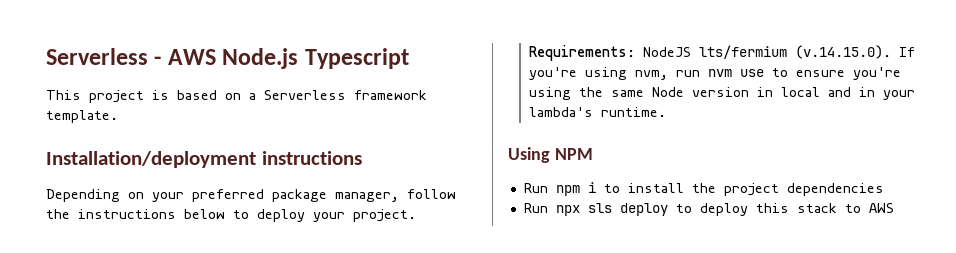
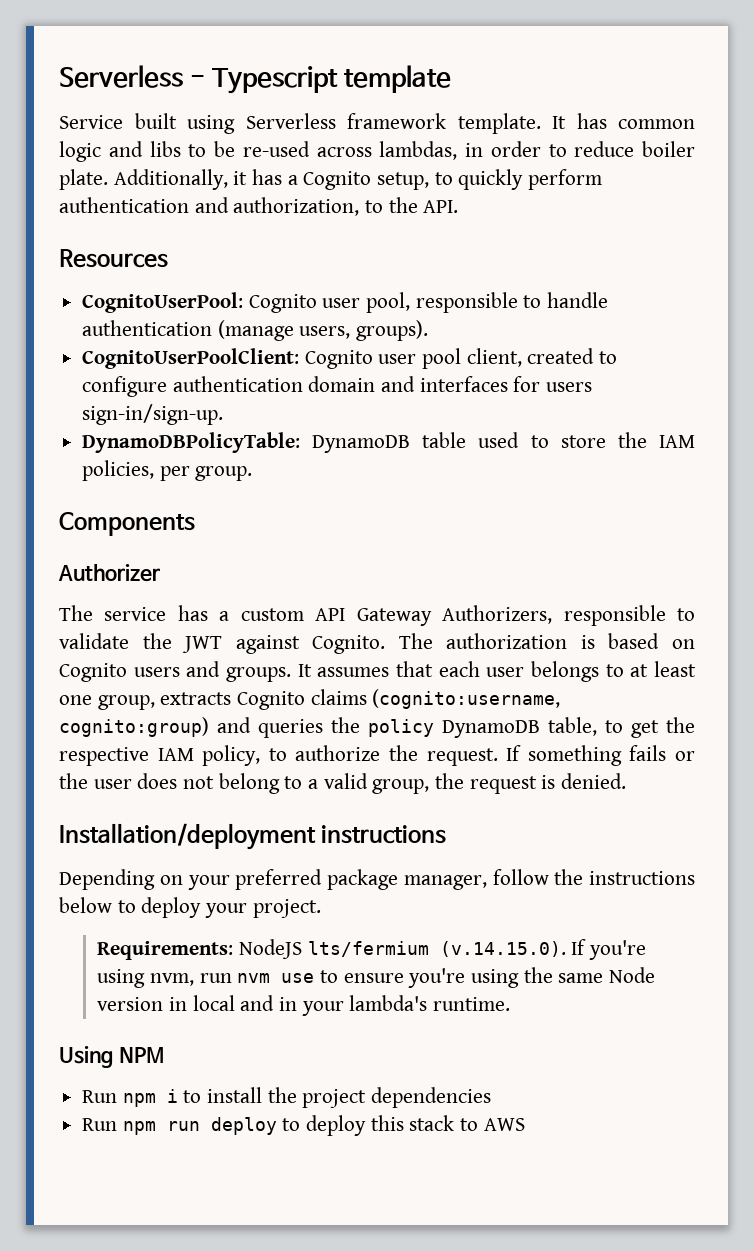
[167,48,299,69] AWS Node.js -> (205, 80) none
[46,90,427,103] [46,110,118,123] // This project is based on a Serverless framework template. -> [343,65,451,93] [59,113,695,134] [59,141,695,162] [59,169,603,190] [59,197,459,216] [59,249,168,268] [82,292,609,313] [82,320,429,341] [82,348,618,369] [82,376,593,397] [82,404,224,425] [82,432,695,453] [82,460,253,481] [59,512,195,536] [58,564,160,582] [59,605,696,626] [59,633,695,654] [59,661,696,682] [59,689,561,710] [59,717,695,738] [59,745,696,766] [59,773,627,794] template // Service built using Serverless framework template. It has common logic and libs to be re-used across lambdas, in order to reduce boiler plate. Additionally, it has a Cognito setup, to quickly perform authentication and authorization, to the API. // Resources // CognitoUserPool: Cognito user pool, responsible to handle authentication (manage users, groups). // CognitoUserPoolClient: Cognito user pool client, created to configure authentication domain and interfaces for users sign-in/sign-up. // DynamoDBPolicyTable: DynamoDB table used to store the IAM policies, per group. // Components // Authorizer // The service has a custom API Gateway Authorizers, responsible to validate the JWT against Cognito. The authorization is based on Cognito users and groups. It assumes that each user belongs to at least one group, extracts Cognito claims (cognito:username, cognito:group) and queries the policy DynamoDB table, to get the respective IAM policy, to authorize the request. If something fails or the user does not belong to a valid group, the request is denied.
[555,203,612,216] npx sls -> [122,1121,200,1135] npm run

